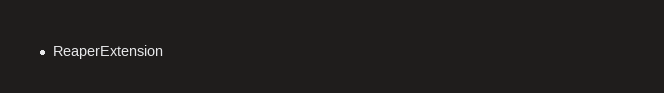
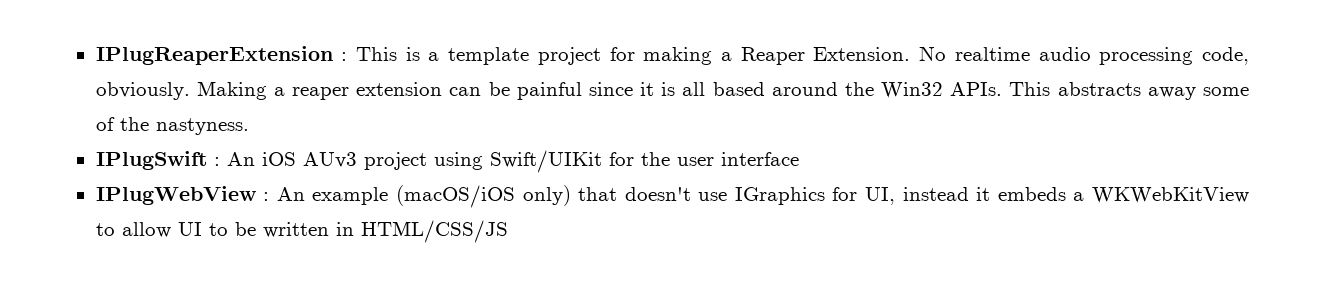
[52,45,163,59] ReaperExtension -> [95,46,1250,65] [95,81,1249,100] [95,117,249,135] [95,150,799,173] [95,185,1250,208] [95,220,508,243] IPlugReaperExtension : This is a template project for making a Reaper Extension. No realtime audio processing code, obviously. Making a reaper extension can be painful since it is all based around the Win32 APIs. This abstracts away some of the nastyness. // IPlugSwift : An iOS AUv3 project using Swift/UIKit for the user interface // IPlugWebView : An example (macOS/iOS only) that doesn't use IGraphics for UI, instead it embeds a WKWebKitView to allow UI to be written in HTML/CSS/JS

